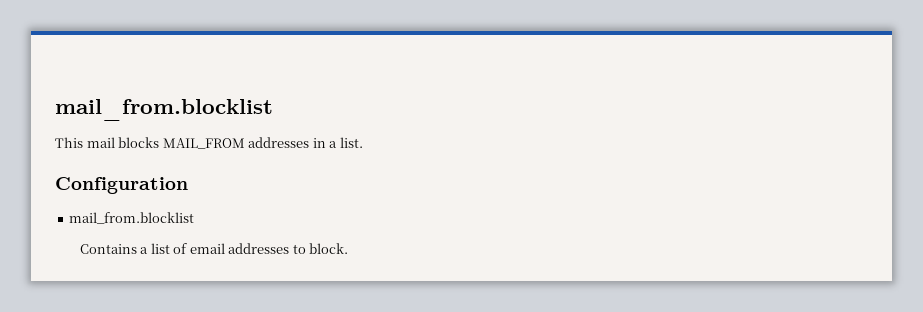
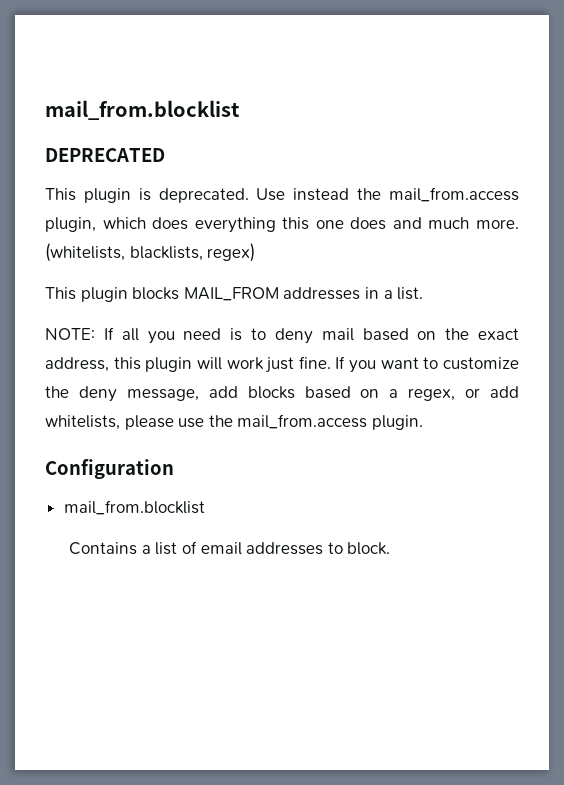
[55,99,273,121] [55,137,115,148] mail_from.blocklist // This mail -> [45,100,240,120] [45,148,165,162] [45,187,519,203] [45,217,519,233] [45,243,256,262] [45,287,128,302] mail_from.blocklist // DEPRECATED // This plugin is deprecated. Use instead the mail_from.access plugin, which does everything this one does and much more. (whitelists, blacklists, regex) // This plugin
(363, 142) none -> [45,327,519,344] [45,356,519,373] [45,386,519,402] [45,414,423,430] // NOTE: If all you need is to deny mail based on the exact address, this plugin will work just fine. If you want to customize the deny message, add blocks based on a regex, or add whitelists, please use the mail_from.access plugin.

